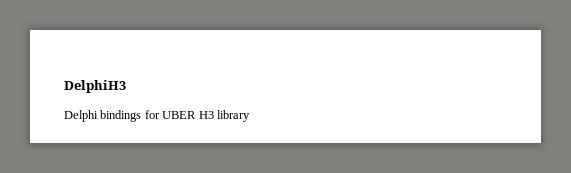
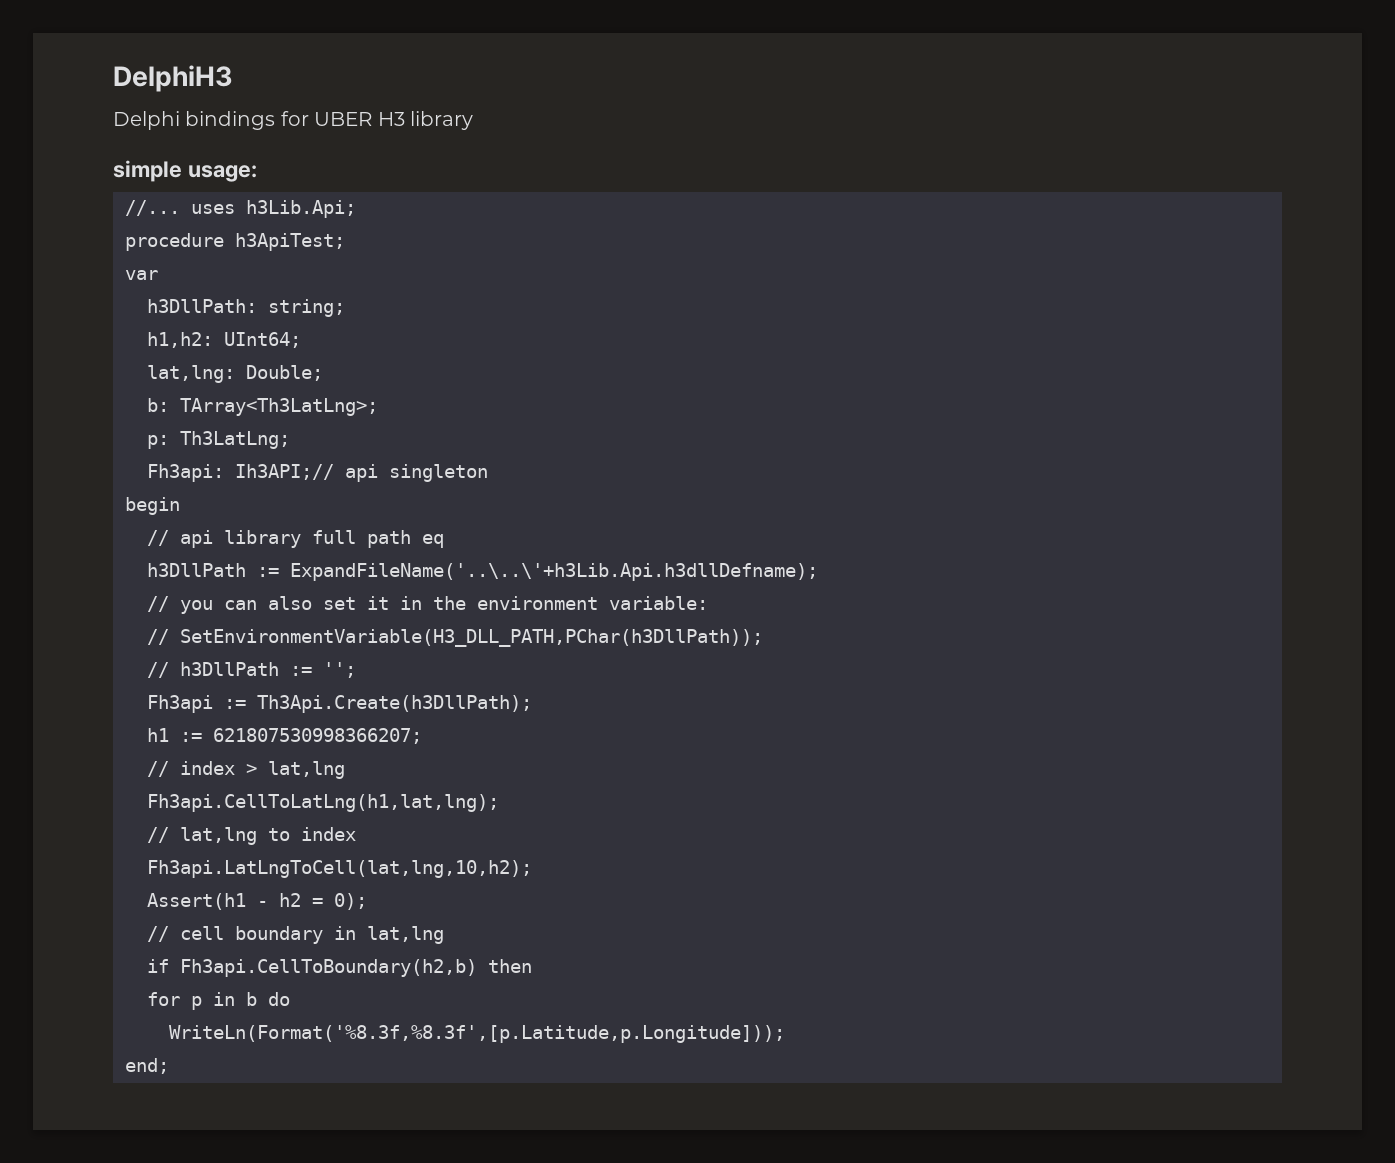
(250, 116) none -> [113,160,257,182] [125,200,356,218] [125,233,345,251] [125,270,158,280] [147,299,345,317] [147,332,301,348] [147,365,323,383] [147,398,378,416] [147,431,290,449] [147,464,488,482] [125,497,180,515] [147,530,444,548] [147,563,818,581] [147,596,708,614] [147,629,763,647] [147,662,356,678] [147,695,532,713] [147,728,422,744] [147,761,345,779] [147,794,499,812] [147,827,356,845] [147,860,532,878] [147,893,367,910] [147,926,444,944] [147,959,532,977] [147,992,290,1010] [169,1025,785,1043] [125,1058,169,1074] // simple usage: // //... uses h3Lib.Api; // procedure h3ApiTest; // var // h3DllPath: string; // h1,h2: UInt64; // lat,lng: Double; // b: TArray<Th3LatLng>; // p: Th3LatLng; // Fh3api: Ih3API;// api singleton // begin // // api library full path eq // h3DllPath := ExpandFileName('..\..\'+h3Lib.Api.h3dllDefname); // // you can also set it in the environment variable: // // SetEnvironmentVariable(H3_DLL_PATH,PChar(h3DllPath)); // // h3DllPath := ''; // Fh3api := Th3Api.Create(h3DllPath); // h1 := 621807530998366207; // // index > lat,lng // Fh3api.CellToLatLng(h1,lat,lng); // // lat,lng to index // Fh3api.LatLngToCell(lat,lng,10,h2); // Assert(h1 - h2 = 0); // // cell boundary in lat,lng // if Fh3api.CellToBoundary(h2,b) then // for p in b do // WriteLn(Format('%8.3f,%8.3f',[p.Latitude,p.Longitude])); // end;

